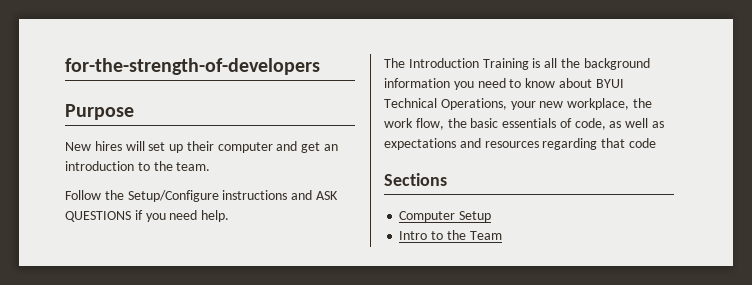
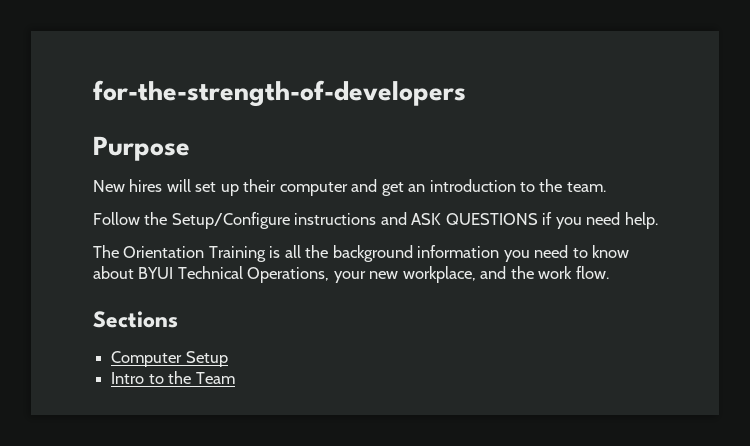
[408,58,479,68] Introduction -> [123,246,205,258] Orientation
(630, 104) none -> [480,266,507,279] and
[415,118,665,130] [384,138,656,150] flow, the basic essentials of code, as well as expectations and resources regarding that code -> [575,266,609,279] flow.

